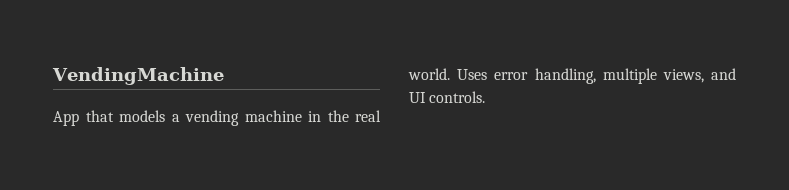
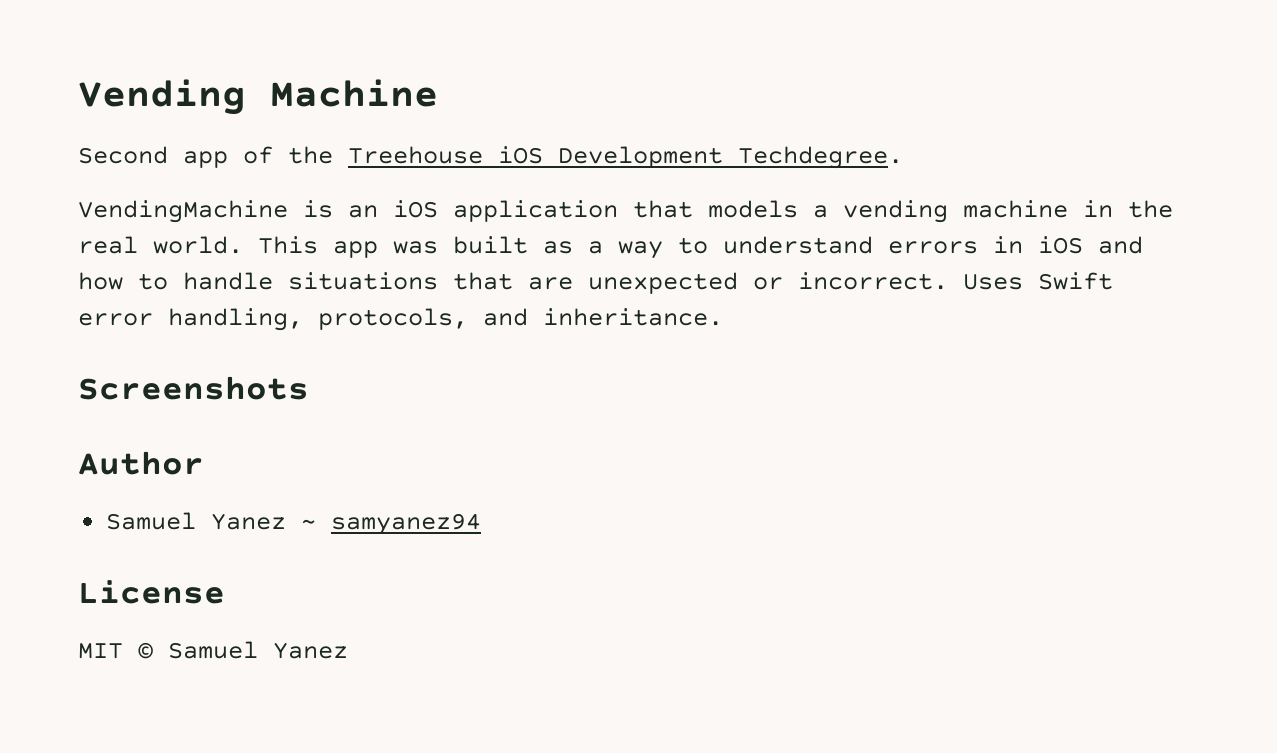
[52,67,224,85] [53,111,79,126] VendingMachine // App -> [78,79,438,115] [78,146,903,169] [78,200,618,223] Vending Machine // Second app of the Treehouse iOS Development Techdegree. // VendingMachine is an iOS application
[457,68,736,84] [409,91,486,103] Uses error handling, multiple views, and UI controls. -> [258,236,1143,259] [78,272,1113,294] [78,308,723,331] [78,376,309,400] [78,451,204,475] [106,512,482,535] [78,580,225,604] [78,641,348,659] This app was built as a way to understand errors in iOS and how to handle situations that are unexpected or incorrect. Uses Swift error handling, protocols, and inheritance. // Screenshots // Author // Samuel Yanez ~ samyanez94 // License // MIT © Samuel Yanez

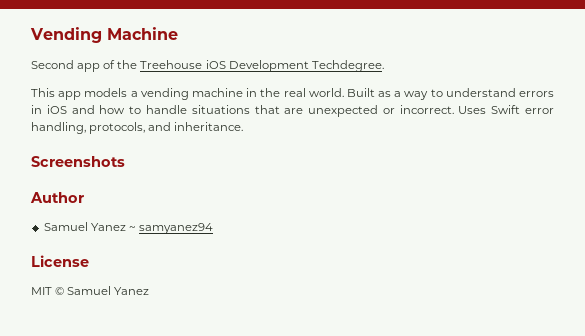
[78,200,693,223] VendingMachine is an iOS application that -> [31,88,82,100] This app
[258,236,528,258] This app was built -> [346,88,375,97] Built

